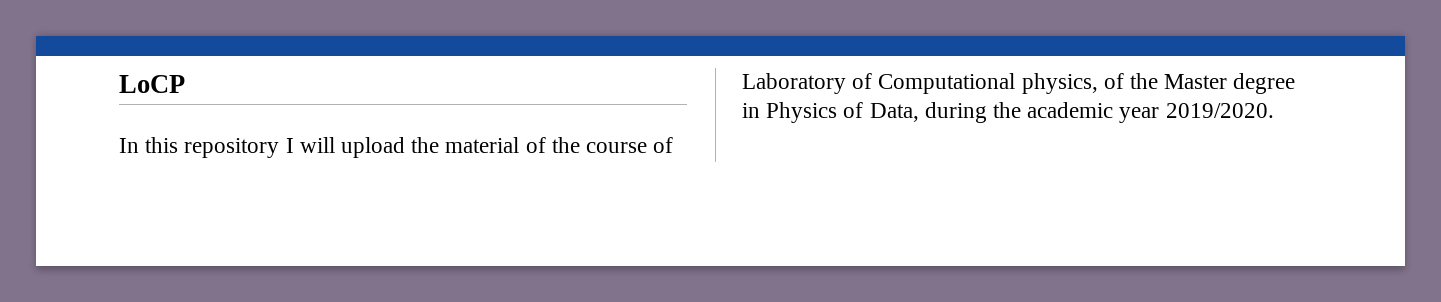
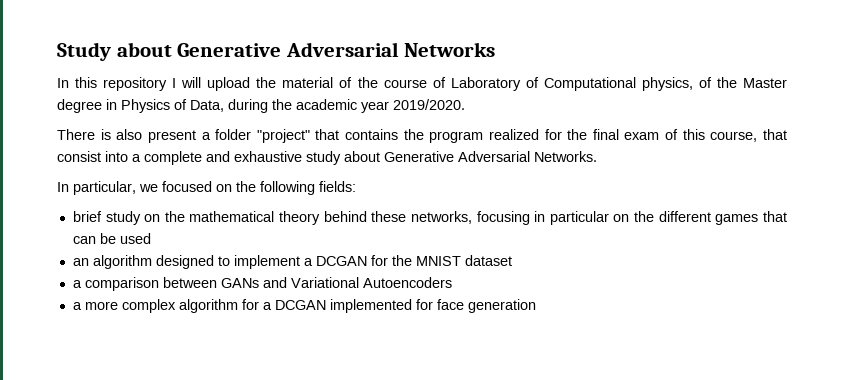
[119,75,185,93] LoCP -> [57,42,496,61] Study about Generative Adversarial Networks
(1274, 110) none -> [57,129,788,143] [57,151,597,165] [57,181,356,195] [72,211,787,225] [72,233,151,244] [72,255,512,269] [72,277,452,291] [72,299,536,313] // There is also present a folder "project" that contains the program realized for the final exam of this course, that consist into a complete and exhaustive study about Generative Adversarial Networks. // In particular, we focused on the following fields: // brief study on the mathematical theory behind these networks, focusing in particular on the different games that can be used // an algorithm designed to implement a DCGAN for the MNIST dataset // a comparison between GANs and Variational Autoencoders // a more complex algorithm for a DCGAN implemented for face generation

